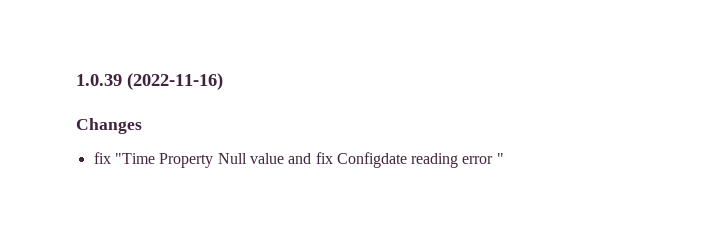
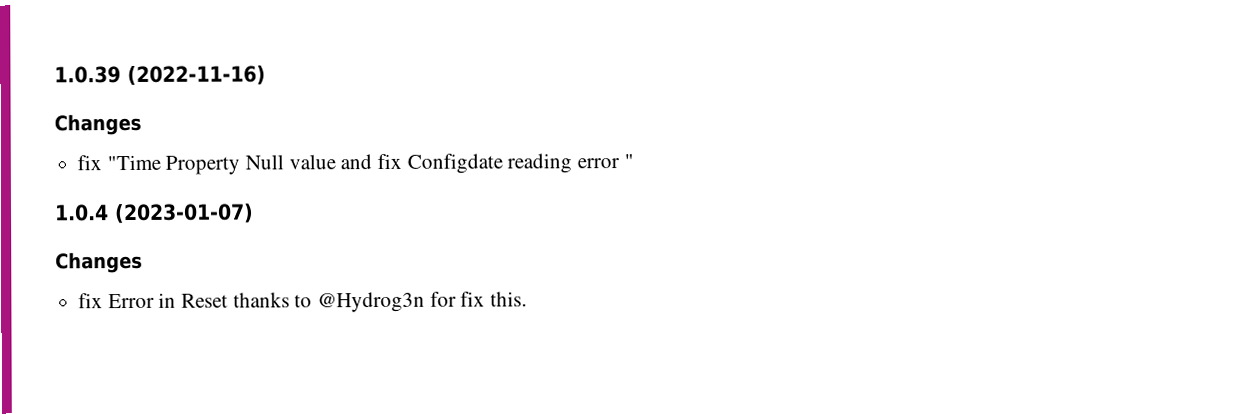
(504, 158) none -> [54,203,254,224] [55,251,143,274] [78,291,528,313] // 1.0.4 (2023-01-07) // Changes // fix Error in Reset thanks to @Hydrog3n for fix this.

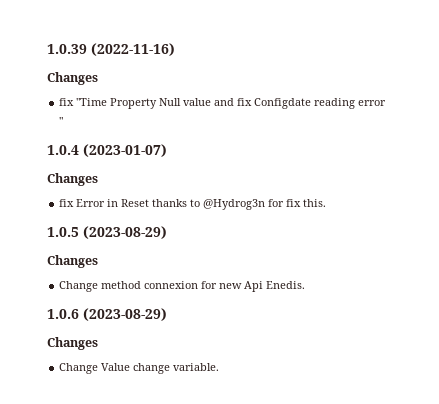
(528, 299) none -> [47,226,167,239] [47,255,98,268] [59,281,306,292] [47,308,167,321] [47,337,98,350] [59,363,220,374] // 1.0.5 (2023-08-29) // Changes // Change method connexion for new Api Enedis. // 1.0.6 (2023-08-29) // Changes // Change Value change variable.

